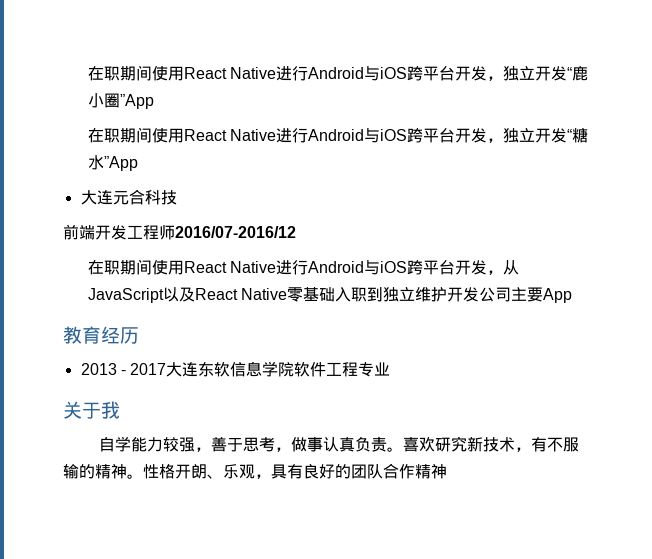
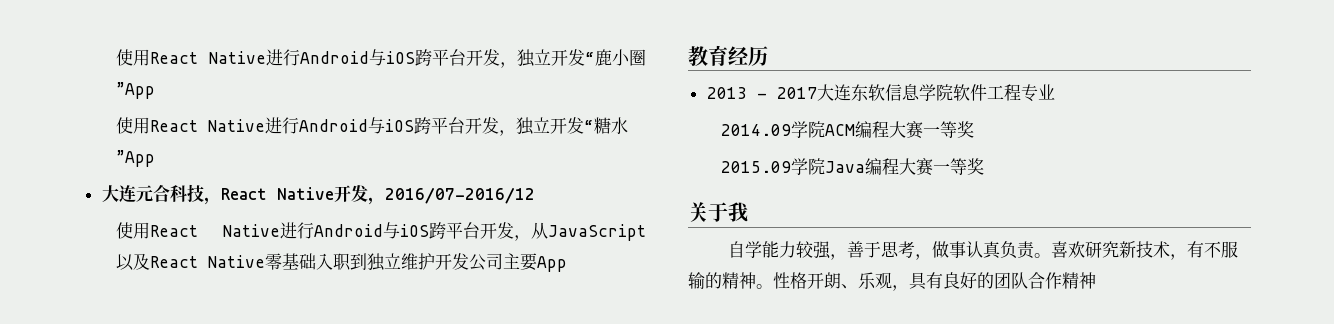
[87,65,152,81] 在职期间 -> (115, 57) none
[87,127,152,143] 在职期间 -> (155, 90) none
[63,224,175,240] // 前端开发工程师 -> [203,185,385,205] ，React Native开发，
[87,259,152,275] 在职期间 -> (535, 195) none
(391, 369) none -> [720,121,974,139] [720,158,984,176] // 2014.09学院ACM编程大赛一等奖 // 2015.09学院Java编程大赛一等奖

